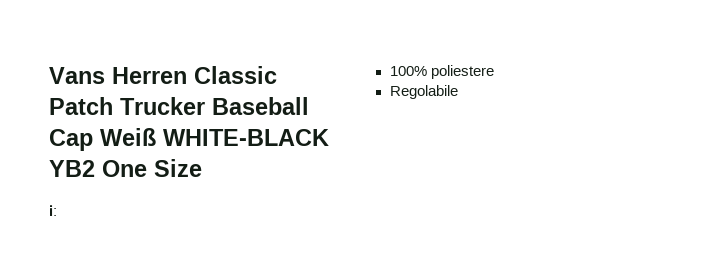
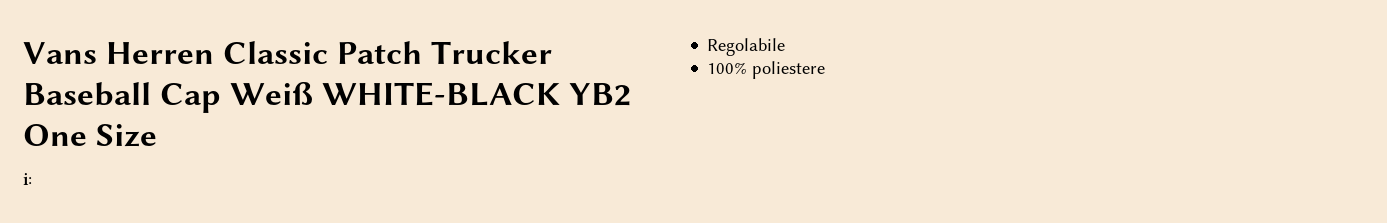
(57, 210) none -> [707,38,786,56] // Regolabile
[389,85,458,99] // Regolabile -> (826, 70) none

